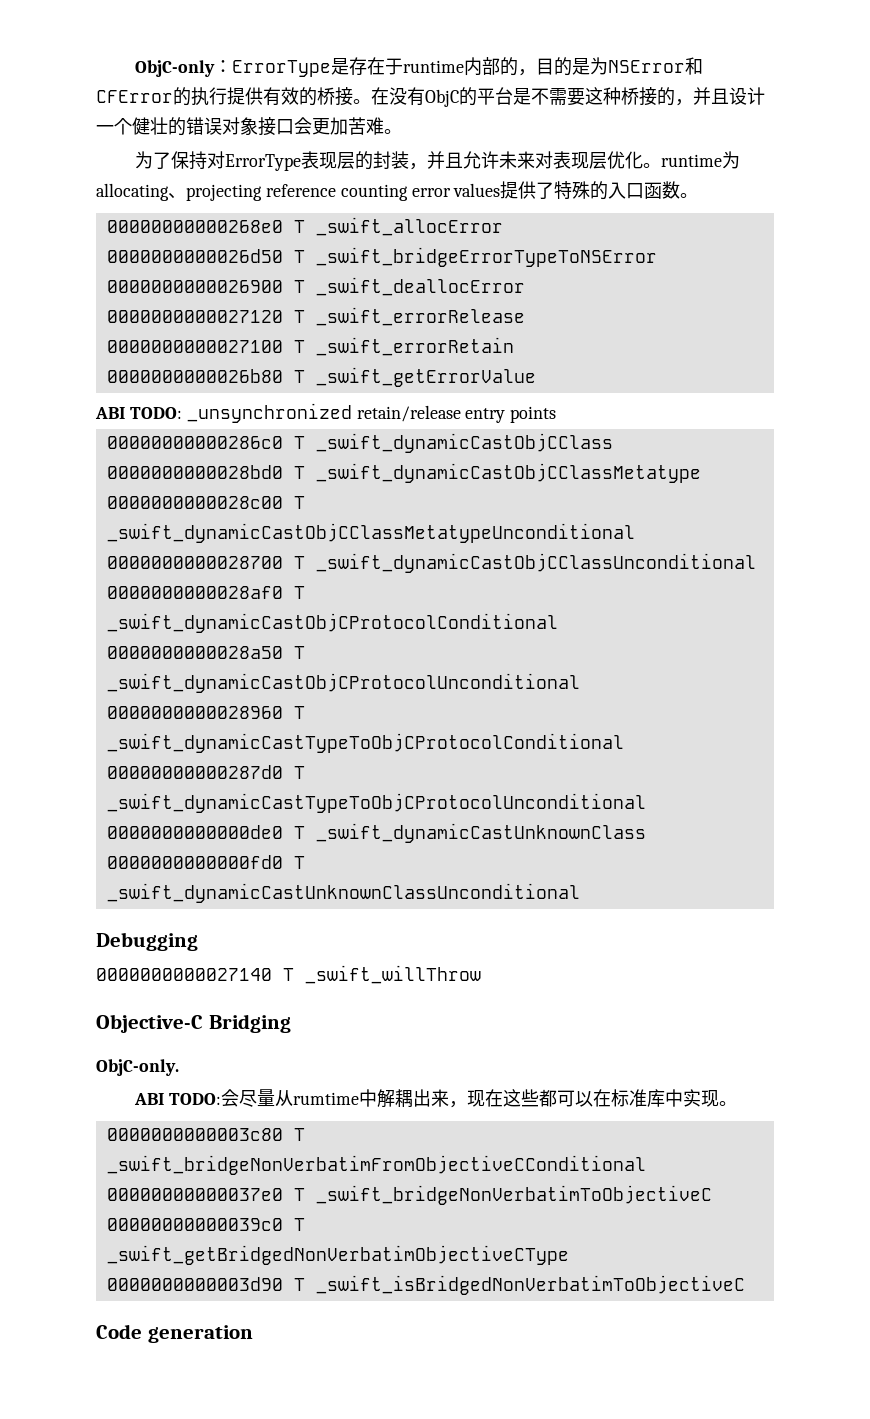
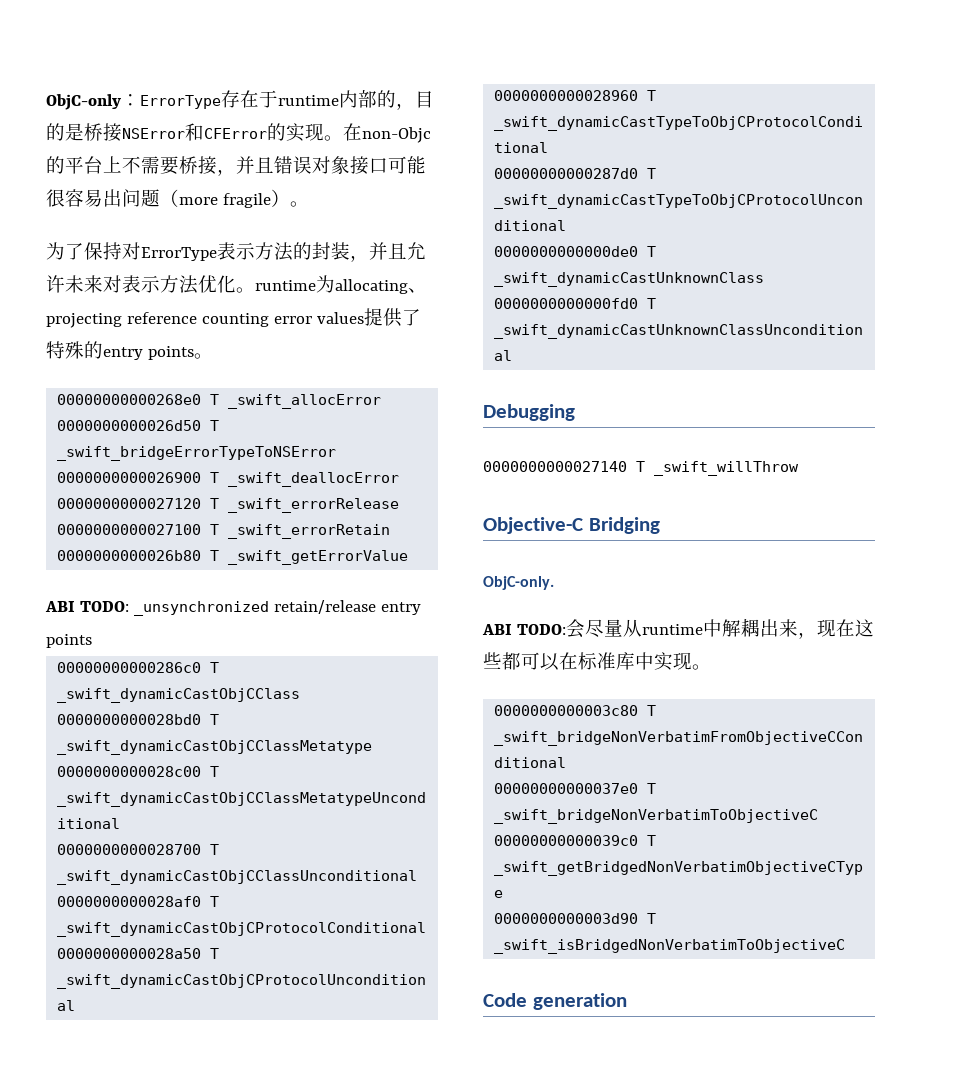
[330,58,349,75] 是 -> (221, 102) none
[589,57,608,75] 为 -> [84,123,122,142] 桥接
[191,87,765,107] [96,117,384,136] 执行提供有效的桥接。在没有ObjC的平台是不需要这种桥接的，并且设计一个健壮的错误对象接口会更加苦难 -> [286,123,431,143] [46,156,426,176] [46,189,290,208] 实现。在non-Objc的平台上不需要桥接，并且错误对象接口可能很容易出问题（more fragile）
[318,152,355,169] 现层 -> [236,242,293,261] 示方法
[570,152,607,169] 现层 -> [141,275,198,294] 示方法
[608,181,681,199] 入口函数 -> [103,346,194,360] entry points
[292,1092,359,1105] rumtime -> [641,624,703,635] runtime

